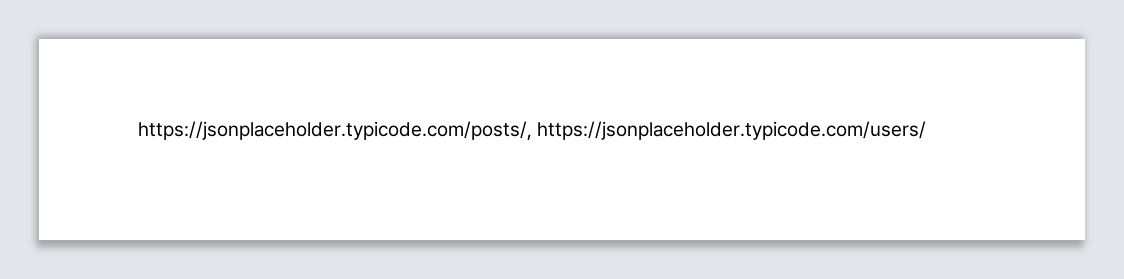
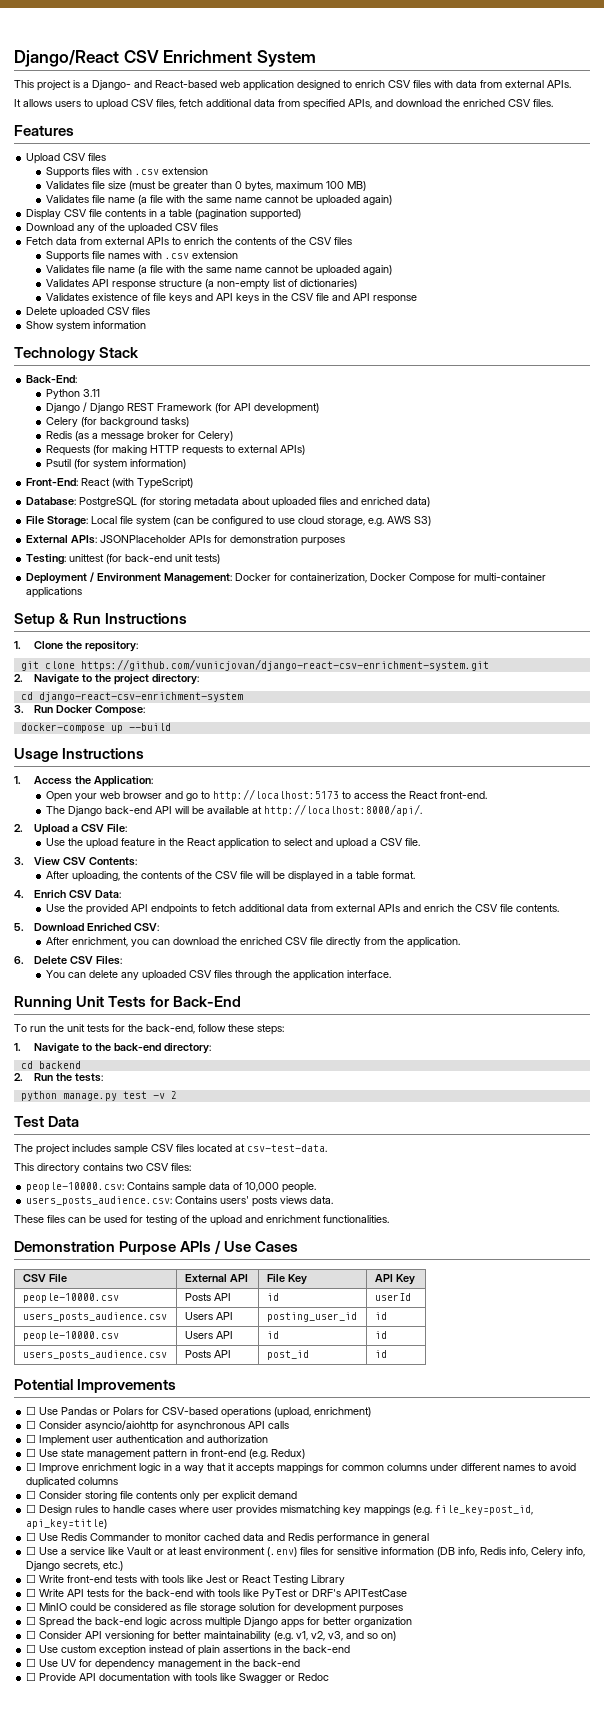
[138,121,927,140] https://jsonplaceholder.typicode.com/posts/, https://jsonplaceholder.typicode.com/users/ -> [14,50,316,67] [14,80,571,91] [14,99,553,110] [14,125,74,136] [26,153,107,164] [45,167,208,178] [45,181,366,191] [45,195,392,206] [26,209,302,220] [26,223,219,234] [26,237,353,245] [45,251,238,262] [45,265,392,276] [45,279,357,290] [45,293,417,304] [26,307,151,318] [26,321,147,331] [14,347,140,361] [26,375,78,383] [45,389,100,399] [45,402,319,414] [45,417,189,427] [45,431,233,441] [45,445,305,456] [45,459,186,469] [26,478,194,489] [26,497,431,508] [26,516,432,527] [26,535,346,546] [26,554,221,565] [26,572,547,584] [26,587,83,598] [14,613,188,627] [14,641,138,652] [20,659,489,671] [14,674,199,685] [20,692,243,702] [14,705,145,716] [20,723,171,733] [14,748,145,762] [14,776,153,787] [45,789,487,802] [45,804,422,816] [14,824,127,835] [45,838,420,849] [14,857,137,866] [45,871,415,882] [14,890,121,898] [45,904,559,915] [14,923,159,931] [45,937,460,948] [14,956,122,965] [45,970,391,981] [14,996,242,1010] [14,1024,284,1035] [14,1043,211,1054] [20,1061,81,1069] [14,1073,103,1082] [20,1091,177,1101] [14,1116,80,1127] [14,1144,327,1155] [14,1163,191,1173] [26,1182,317,1193] [26,1196,334,1207] [14,1215,389,1226] [14,1240,299,1255] [22,1274,67,1282] [184,1274,248,1282] [266,1274,307,1285] [374,1274,415,1285] [22,1293,119,1303] [184,1293,231,1301] [266,1293,279,1301] [374,1293,411,1301] [22,1312,167,1322] [184,1312,233,1320] [266,1312,357,1322] [374,1312,387,1320] [22,1331,119,1341] [184,1331,233,1339] [266,1331,279,1339] [374,1331,387,1339] [22,1350,167,1360] [184,1350,231,1358] [266,1350,309,1360] [374,1350,387,1358] [14,1379,177,1393] [26,1406,372,1418] [26,1420,290,1432] [26,1434,269,1446] [26,1448,306,1460] [26,1462,577,1474] [26,1477,119,1488] [26,1490,298,1502] [26,1504,534,1516] [26,1519,108,1529] [26,1532,430,1544] [26,1546,586,1557] [26,1561,124,1571] [26,1574,346,1585] [26,1588,408,1599] [26,1602,404,1614] [26,1616,413,1628] [26,1630,397,1641] [26,1644,351,1656] [26,1658,301,1670] [26,1672,330,1683] Django/React CSV Enrichment System // This project is a Django- and React-based web application designed to enrich CSV files with data from external APIs. // It allows users to upload CSV files, fetch additional data from specified APIs, and download the enriched CSV files. // Features // Upload CSV files // Supports files with .csv extension // Validates file size (must be greater than 0 bytes, maximum 100 MB) // Validates file name (a file with the same name cannot be uploaded again) // Display CSV file contents in a table (pagination supported) // Download any of the uploaded CSV files // Fetch data from external APIs to enrich the contents of the CSV files // Supports file names with .csv extension // Validates file name (a file with the same name cannot be uploaded again) // Validates API response structure (a non-empty list of dictionaries) // Validates existence of file keys and API keys in the CSV file and API response // Delete uploaded CSV files // Show system information // Technology Stack // Back-End: // Python 3.11 // Django / Django REST Framework (for API development) // Celery (for background tasks) // Redis (as a message broker for Celery) // Requests (for making HTTP requests to external APIs) // Psutil (for system information) // Front-End: React (with TypeScript) // Database: PostgreSQL (for storing metadata about uploaded files and enriched data) // File Storage: Local file system (can be configured to use cloud storage, e.g. AWS S3) // External APIs: JSONPlaceholder APIs for demonstration purposes // Testing: unittest (for back-end unit tests) // Deployment / Environment Management: Docker for containerization, Docker Compose for multi-container applications // Setup & Run Instructions // 1. Clone the repository: // git clone https://github.com/vunicjovan/django-react-csv-enrichment-system.git // 2. Navigate to the project directory: // cd django-react-csv-enrichment-system // 3. Run Docker Compose: // docker-compose up --build // Usage Instructions // 1. Access the Application: // Open your web browser and go to http://localhost:5173 to access the React front-end. // The Django back-end API will be available at http://localhost:8000/api/. // 2. Upload a CSV File: // Use the upload feature in the React application to select and upload a CSV file. // 3. View CSV Contents: // After uploading, the contents of the CSV file will be displayed in a table format. // 4. Enrich CSV Data: // Use the provided API endpoints to fetch additional data from external APIs and enrich the CSV file contents. // 5. Download Enriched CSV: // After enrichment, you can download the enriched CSV file directly from the application. // 6. Delete CSV Files: // You can delete any uploaded CSV files through the application interface. // Running Unit Tests for Back-End // To run the unit tests for the back-end, follow these steps: // 1. Navigate to the back-end directory: // cd backend // 2. Run the tests: // python manage.py test -v 2 // Test Data // The project includes sample CSV files located at csv-test-data. // This directory contains two CSV files: // people-10000.csv: Contains sample data of 10,000 people. // users_posts_audience.csv: Contains users' posts views data. // These files can be used for testing of the upload and enrichment functionalities. // Demonstration Purpose APIs / Use Cases // CSV File | External API | File Key | API Key // people-10000.csv | Posts API | id | userId // users_posts_audience.csv | Users API | posting_user_id | id // people-10000.csv | Users API | id | id // users_posts_audience.csv | Posts API | post_id | id // Potential Improvements // ☐ Use Pandas or Polars for CSV-based operations (upload, enrichment) // ☐ Consider asyncio/aiohttp for asynchronous API calls // ☐ Implement user authentication and authorization // ☐ Use state management pattern in front-end (e.g. Redux) // ☐ Improve enrichment logic in a way that it accepts mappings for common columns under different names to avoid duplicated columns // ☐ Consider storing file contents only per explicit demand // ☐ Design rules to handle cases where user provides mismatching key mappings (e.g. file_key=post_id, api_key=title) // ☐ Use Redis Commander to monitor cached data and Redis performance in general // ☐ Use a service like Vault or at least environment (.env) files for sensitive information (DB info, Redis info, Celery info, Django secrets, etc.) // ☐ Write front-end tests with tools like Jest or React Testing Library // ☐ Write API tests for the back-end with tools like PyTest or DRF's APITestCase // ☐ MinIO could be considered as file storage solution for development purposes // ☐ Spread the back-end logic across multiple Django apps for better organization // ☐ Consider API versioning for better maintainability (e.g. v1, v2, v3, and so on) // ☐ Use custom exception instead of plain assertions in the back-end // ☐ Use UV for dependency management in the back-end // ☐ Provide API documentation with tools like Swagger or Redoc

